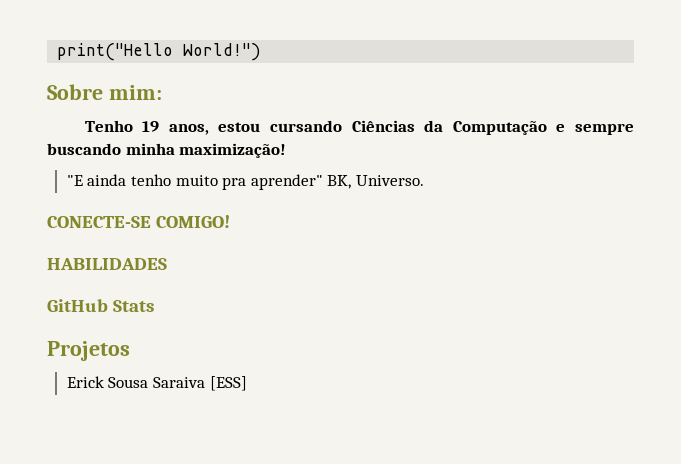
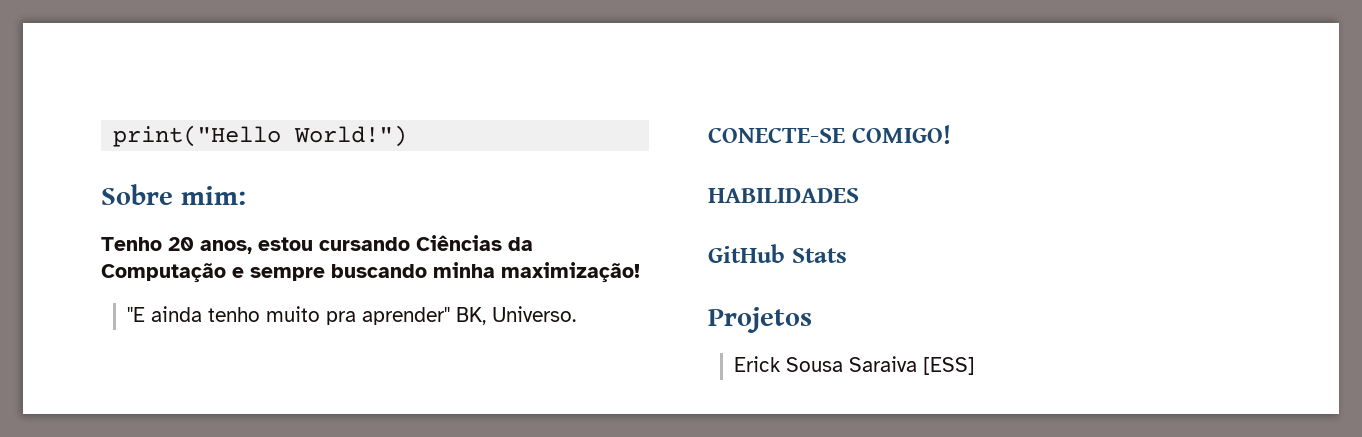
[142,121,160,132] 19 -> [168,237,194,251] 20

